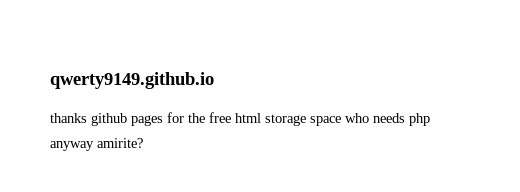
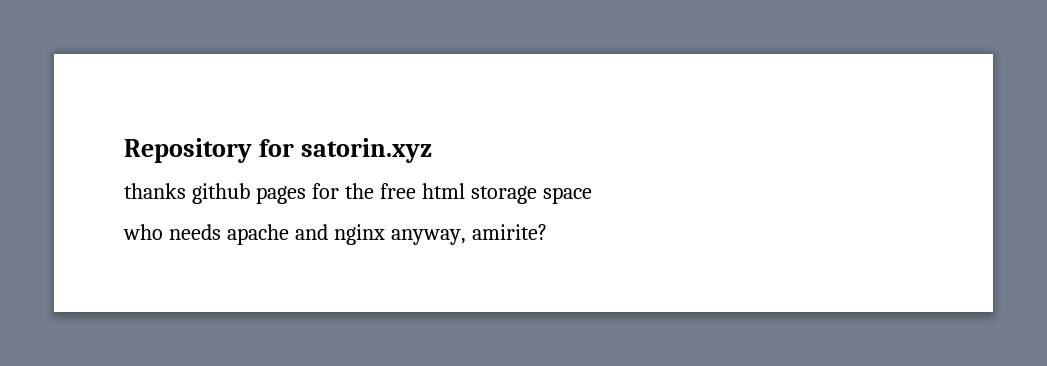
[50,72,214,89] qwerty9149.github.io -> [124,138,432,163] Repository for satorin.xyz
(341, 121) none -> (592, 195) //
[409,113,430,126] [50,141,94,151] php anyway -> [226,224,466,245] apache and nginx anyway,

